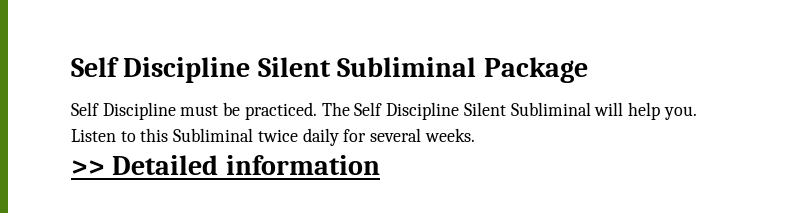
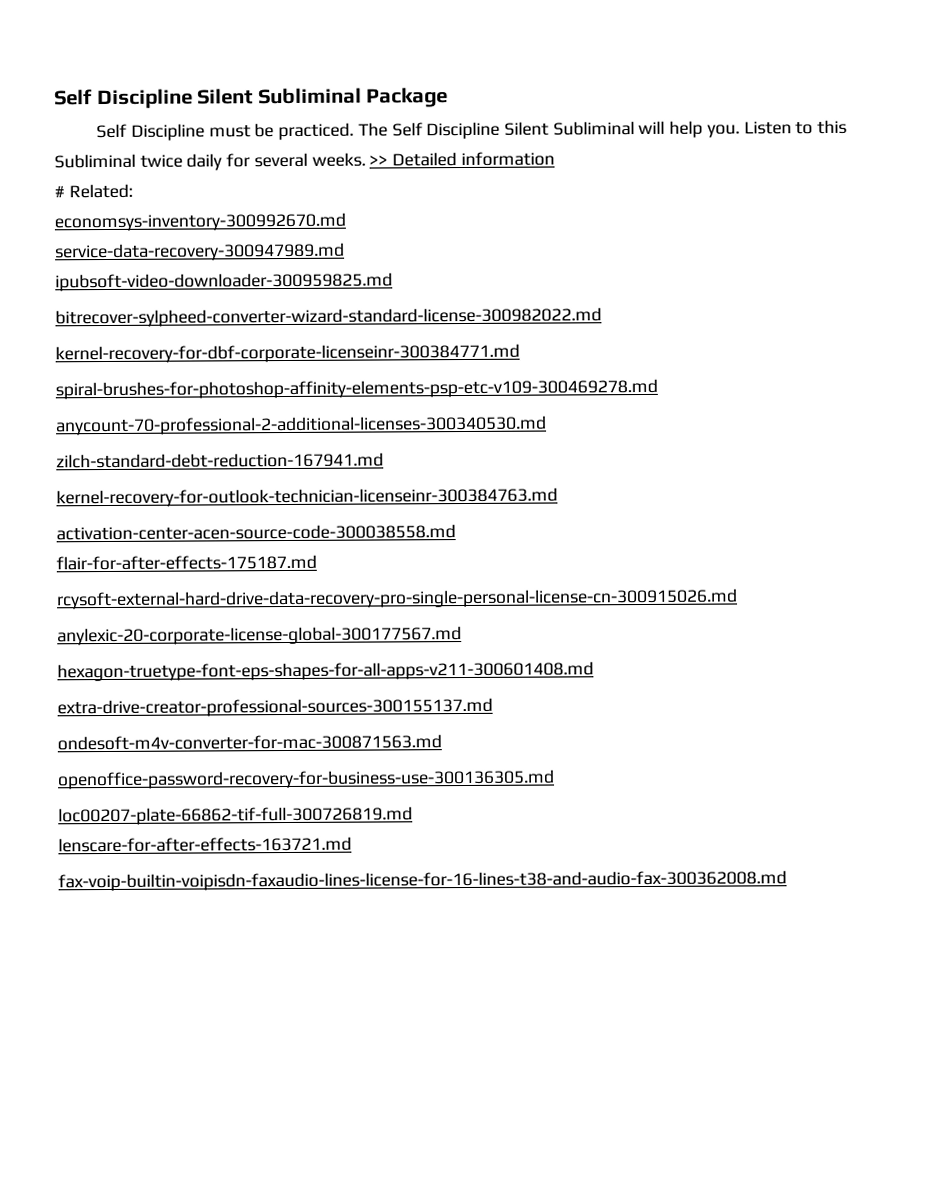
(475, 135) // -> (366, 159) none
(380, 165) none -> [54,183,133,199] [54,212,346,232] [55,242,345,262] [55,272,393,292] [55,307,602,328] [55,343,520,364] [55,378,658,400] [55,415,547,436] [56,452,384,469] [56,487,558,508] [56,524,456,541] [56,554,317,571] [56,588,738,610] [57,626,462,646] [57,661,594,682] [57,697,493,718] [57,734,442,751] [57,769,555,790] [58,806,413,826] [58,836,352,853] [58,870,787,892] // # Related: // economsys-inventory-300992670.md // service-data-recovery-300947989.md // ipubsoft-video-downloader-300959825.md // bitrecover-sylpheed-converter-wizard-standard-license-300982022.md // kernel-recovery-for-dbf-corporate-licenseinr-300384771.md // spiral-brushes-for-photoshop-affinity-elements-psp-etc-v109-300469278.md // anycount-70-professional-2-additional-licenses-300340530.md // zilch-standard-debt-reduction-167941.md // kernel-recovery-for-outlook-technician-licenseinr-300384763.md // activation-center-acen-source-code-300038558.md // flair-for-after-effects-175187.md // rcysoft-external-hard-drive-data-recovery-pro-single-personal-license-cn-300915026.md // anylexic-20-corporate-license-global-300177567.md // hexagon-truetype-font-eps-shapes-for-all-apps-v211-300601408.md // extra-drive-creator-professional-sources-300155137.md // ondesoft-m4v-converter-for-mac-300871563.md // openoffice-password-recovery-for-business-use-300136305.md // loc00207-plate-66862-tif-full-300726819.md // lenscare-for-after-effects-163721.md // fax-voip-builtin-voipisdn-faxaudio-lines-license-for-16-lines-t38-and-audio-fax-300362008.md

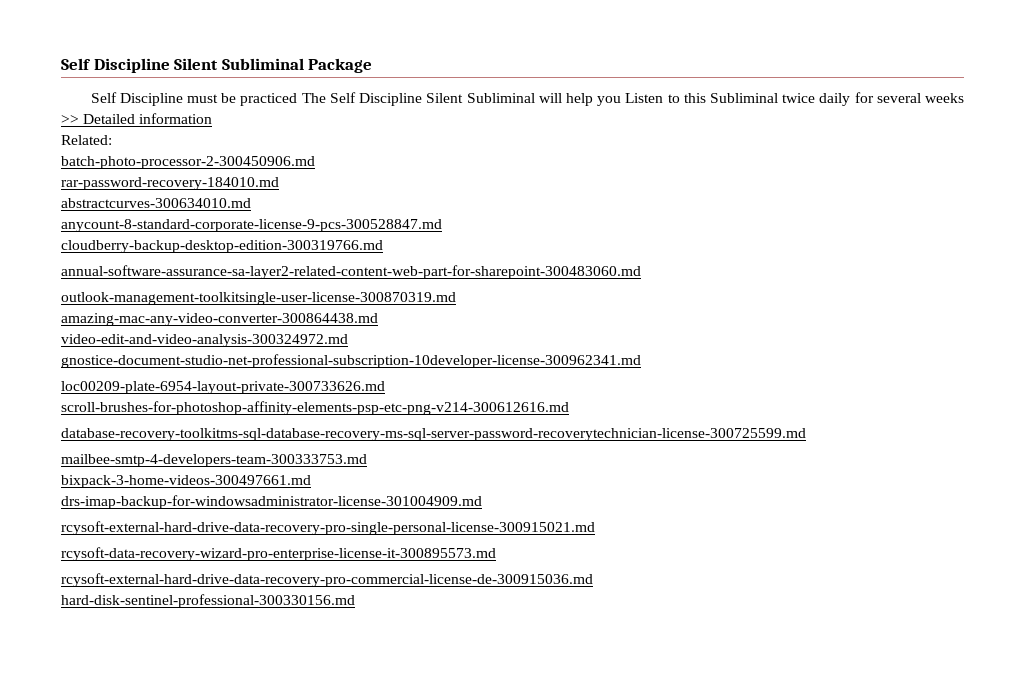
[278,122,355,141] practiced. -> [240,93,298,106] practiced
[706,124,740,138] you. -> [597,96,622,106] you
[311,152,366,167] weeks. -> [924,93,964,103] weeks
[54,185,65,198] # -> (213, 118) none
[54,212,346,232] [55,242,345,262] [55,272,393,292] [55,307,602,328] [55,343,520,364] [55,378,658,400] [55,415,547,436] [56,452,384,469] [56,487,558,508] [56,524,456,541] [56,554,317,571] [56,588,738,610] [57,626,462,646] [57,661,594,682] [57,697,493,718] [57,734,442,751] [57,769,555,790] [58,806,413,826] [58,836,352,853] [58,870,787,892] economsys-inventory-300992670.md // service-data-recovery-300947989.md // ipubsoft-video-downloader-300959825.md // bitrecover-sylpheed-converter-wizard-standard-license-300982022.md // kernel-recovery-for-dbf-corporate-licenseinr-300384771.md // spiral-brushes-for-photoshop-affinity-elements-psp-etc-v109-300469278.md // anycount-70-professional-2-additional-licenses-300340530.md // zilch-standard-debt-reduction-167941.md // kernel-recovery-for-outlook-technician-licenseinr-300384763.md // activation-center-acen-source-code-300038558.md // flair-for-after-effects-175187.md // rcysoft-external-hard-drive-data-recovery-pro-single-personal-license-cn-300915026.md // anylexic-20-corporate-license-global-300177567.md // hexagon-truetype-font-eps-shapes-for-all-apps-v211-300601408.md // extra-drive-creator-professional-sources-300155137.md // ondesoft-m4v-converter-for-mac-300871563.md // openoffice-password-recovery-for-business-use-300136305.md // loc00207-plate-66862-tif-full-300726819.md // lenscare-for-after-effects-163721.md // fax-voip-builtin-voipisdn-faxaudio-lines-license-for-16-lines-t38-and-audio-fax-300362008.md -> [61,156,315,169] [61,177,279,190] [61,198,251,208] [61,219,442,232] [61,240,383,253] [61,265,641,279] [61,292,456,305] [61,313,378,326] [61,334,348,347] [61,354,641,368] [61,381,385,394] [61,401,569,415] [61,428,806,441] [61,454,367,467] [61,475,311,488] [61,495,482,509] [61,521,595,535] [61,547,496,561] [61,573,593,587] [61,594,355,608] batch-photo-processor-2-300450906.md // rar-password-recovery-184010.md // abstractcurves-300634010.md // anycount-8-standard-corporate-license-9-pcs-300528847.md // cloudberry-backup-desktop-edition-300319766.md // annual-software-assurance-sa-layer2-related-content-web-part-for-sharepoint-300483060.md // outlook-management-toolkitsingle-user-license-300870319.md // amazing-mac-any-video-converter-300864438.md // video-edit-and-video-analysis-300324972.md // gnostice-document-studio-net-professional-subscription-10developer-license-300962341.md // loc00209-plate-6954-layout-private-300733626.md // scroll-brushes-for-photoshop-affinity-elements-psp-etc-png-v214-300612616.md // database-recovery-toolkitms-sql-database-recovery-ms-sql-server-password-recoverytechnician-license-300725599.md // mailbee-smtp-4-developers-team-300333753.md // bixpack-3-home-videos-300497661.md // drs-imap-backup-for-windowsadministrator-license-301004909.md // rcysoft-external-hard-drive-data-recovery-pro-single-personal-license-300915021.md // rcysoft-data-recovery-wizard-pro-enterprise-license-it-300895573.md // rcysoft-external-hard-drive-data-recovery-pro-commercial-license-de-300915036.md // hard-disk-sentinel-professional-300330156.md

